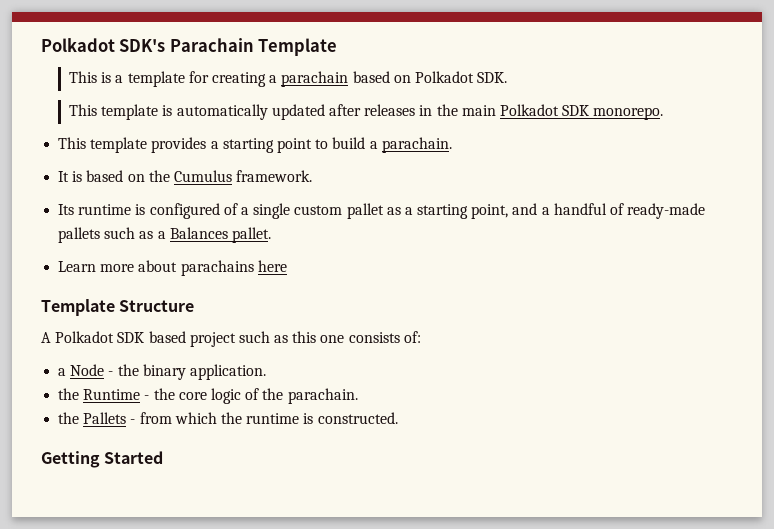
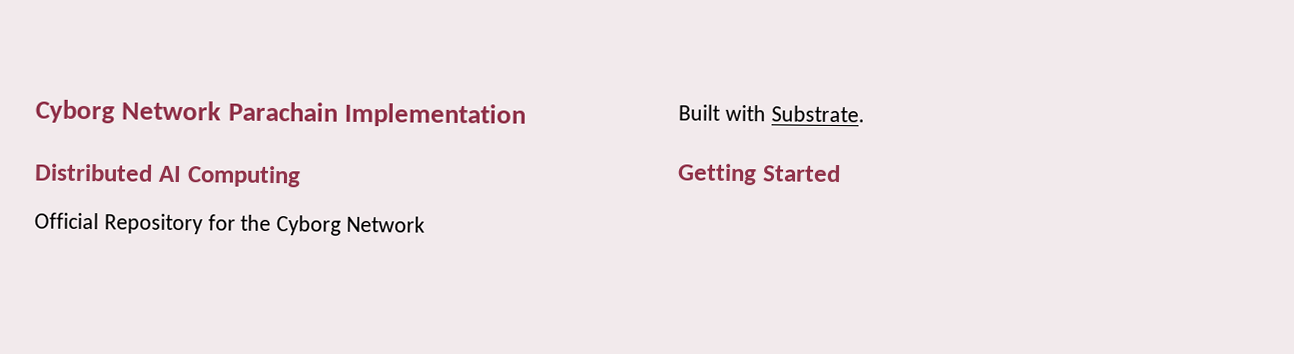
[41,38,338,56] [69,71,508,87] [69,104,664,120] [58,137,452,153] [58,170,313,182] [58,203,706,219] [58,227,271,243] [58,260,287,276] [41,299,195,316] [41,331,421,347] [58,364,266,380] [58,388,358,404] [58,412,398,424] Polkadot SDK's Parachain Template // This is a template for creating a parachain based on Polkadot SDK. // This template is automatically updated after releases in the main Polkadot SDK monorepo. // This template provides a starting point to build a parachain. // It is based on the Cumulus framework. // Its runtime is configured of a single custom pallet as a starting point, and a handful of ready-made pallets such as a Balances pallet. // Learn more about parachains here // Template Structure // A Polkadot SDK based project such as this one consists of: // a Node - the binary application. // the Runtime - the core logic of the parachain. // the Pallets - from which the runtime is constructed. -> [35,99,526,128] [34,163,301,188] [34,212,426,236] [678,104,865,123] Cyborg Network Parachain Implementation // Distributed AI Computing // Official Repository for the Cyborg Network // Built with Substrate.

